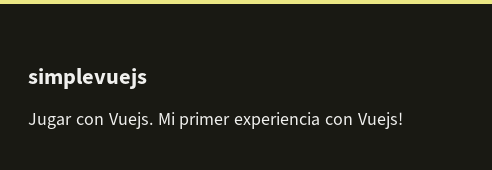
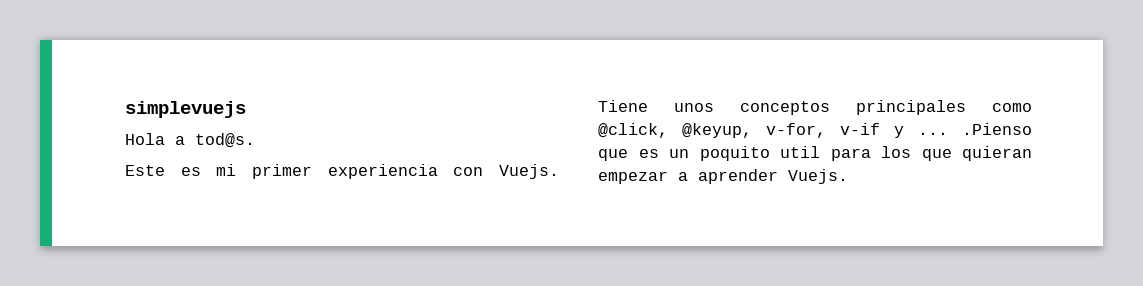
[28,112,404,129] Jugar con Vuejs. Mi primer experiencia con Vuejs! -> [125,133,255,148] [125,164,559,179] [598,100,1032,115] [598,123,1032,138] [598,146,1032,161] [598,169,848,184] Hola a tod@s. // Este es mi primer experiencia con Vuejs. Tiene unos conceptos principales como @click, @keyup, v-for, v-if y ... .Pienso que es un poquito util para los que quieran empezar a aprender Vuejs.

